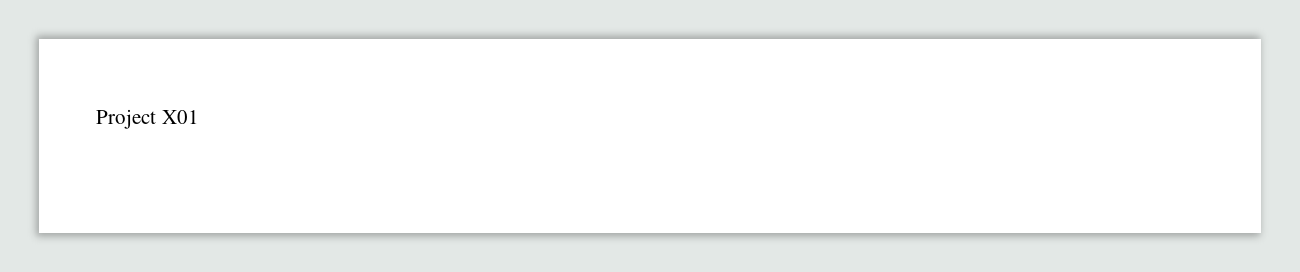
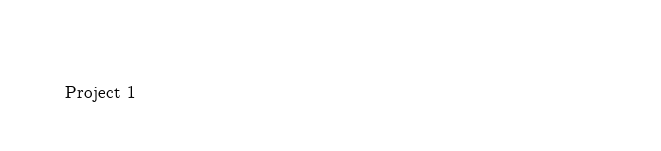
[161,110,199,124] X01 -> [127,86,136,98] 1

